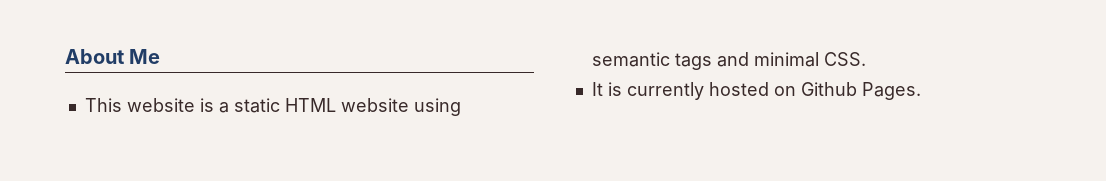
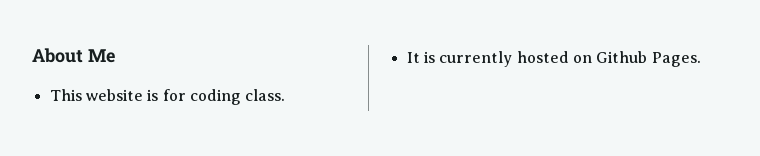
[218,98,461,116] [591,52,866,70] a static HTML website using semantic tags and minimal CSS. -> [162,89,286,105] for coding class.

